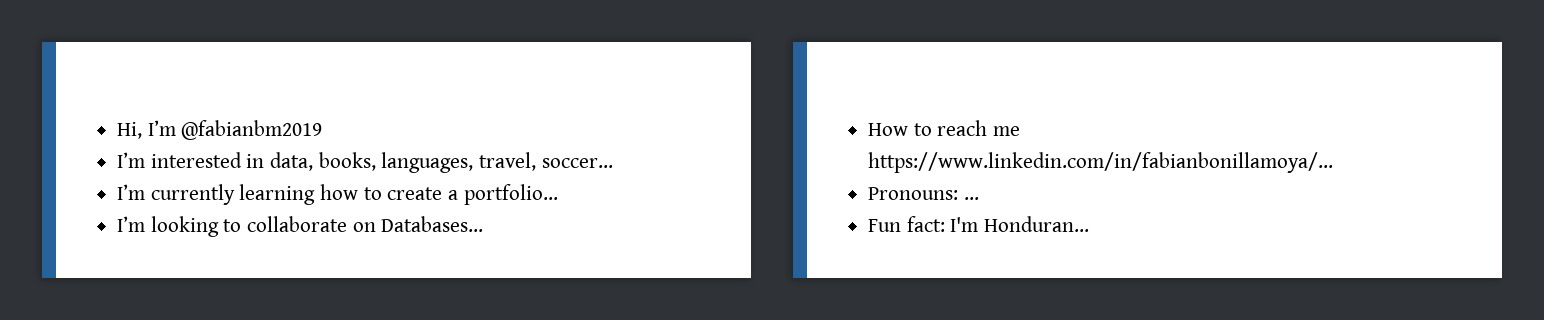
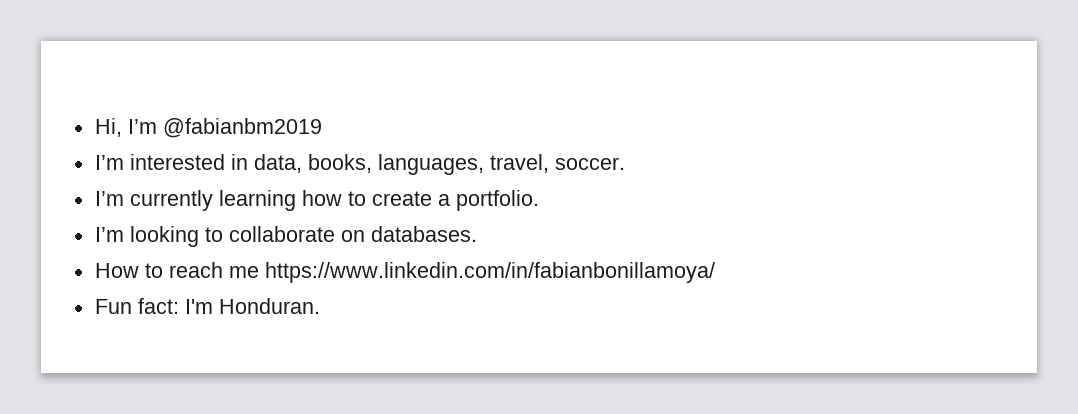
[541,158,613,168] soccer... -> [554,157,625,170] soccer.
[463,184,558,205] portfolio... -> [455,190,539,211] portfolio.
[381,216,484,232] Databases... -> [370,226,477,242] databases.
[868,152,1334,173] [868,187,979,200] https://www.linkedin.com/in/fabianbonillamoya/... // Pronouns: ... -> [264,262,715,283] https://www.linkedin.com/in/fabianbonillamoya/
[984,216,1090,232] Honduran... -> [218,298,320,314] Honduran.

